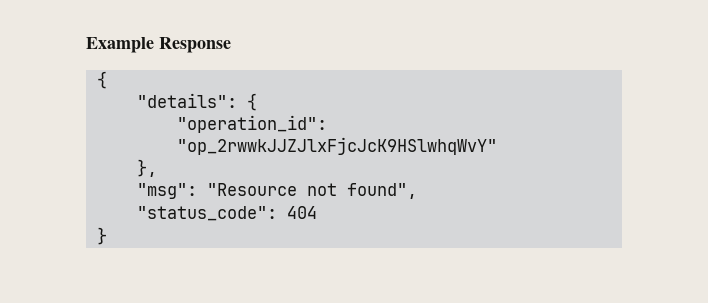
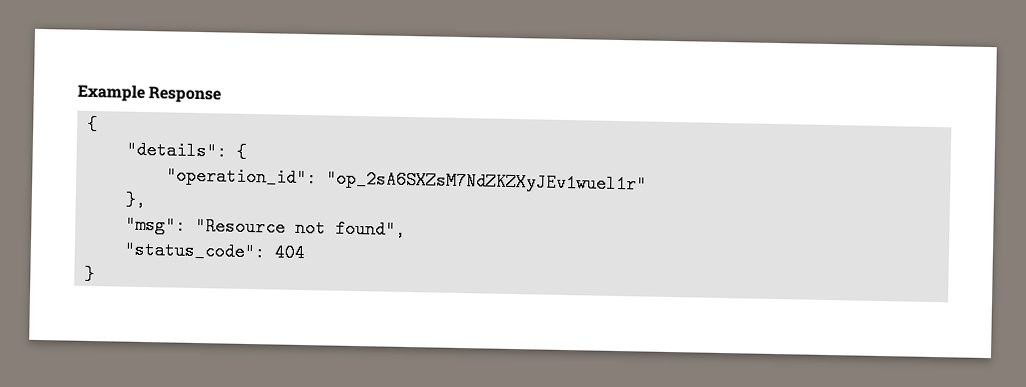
[176,137,497,155] "op_2rwwkJJZJlxFjcJcK9HSlwhqWvY" -> [325,169,647,194] "op_2sA6SXZsM7NdZKZXyJEv1wuel1r"

